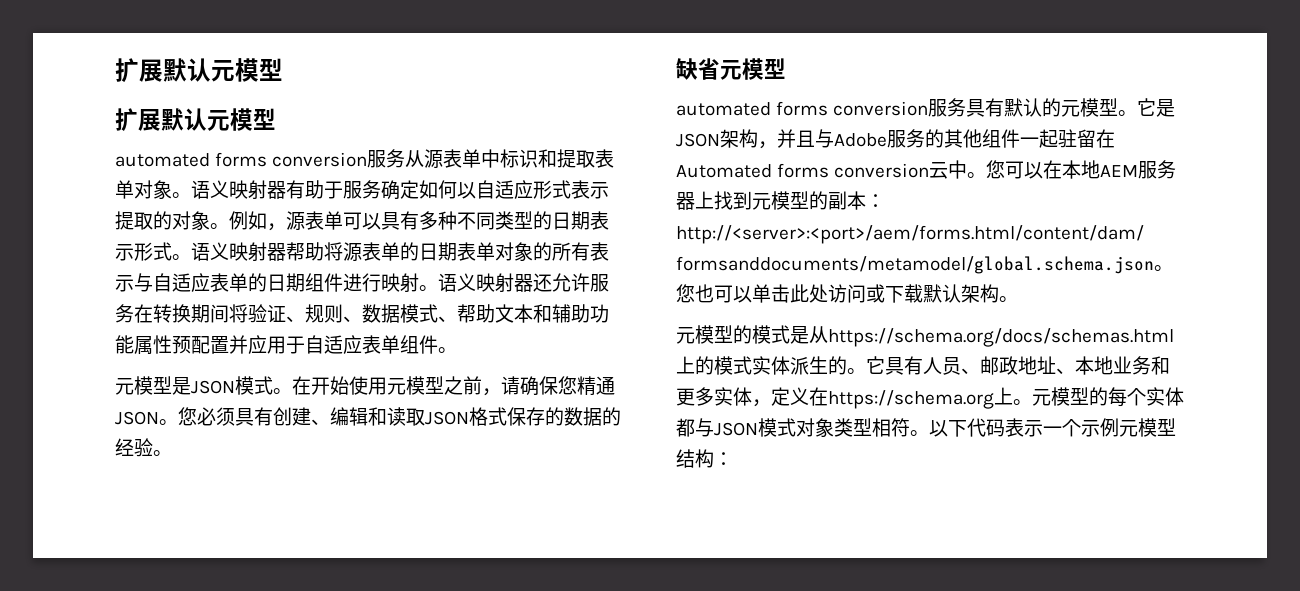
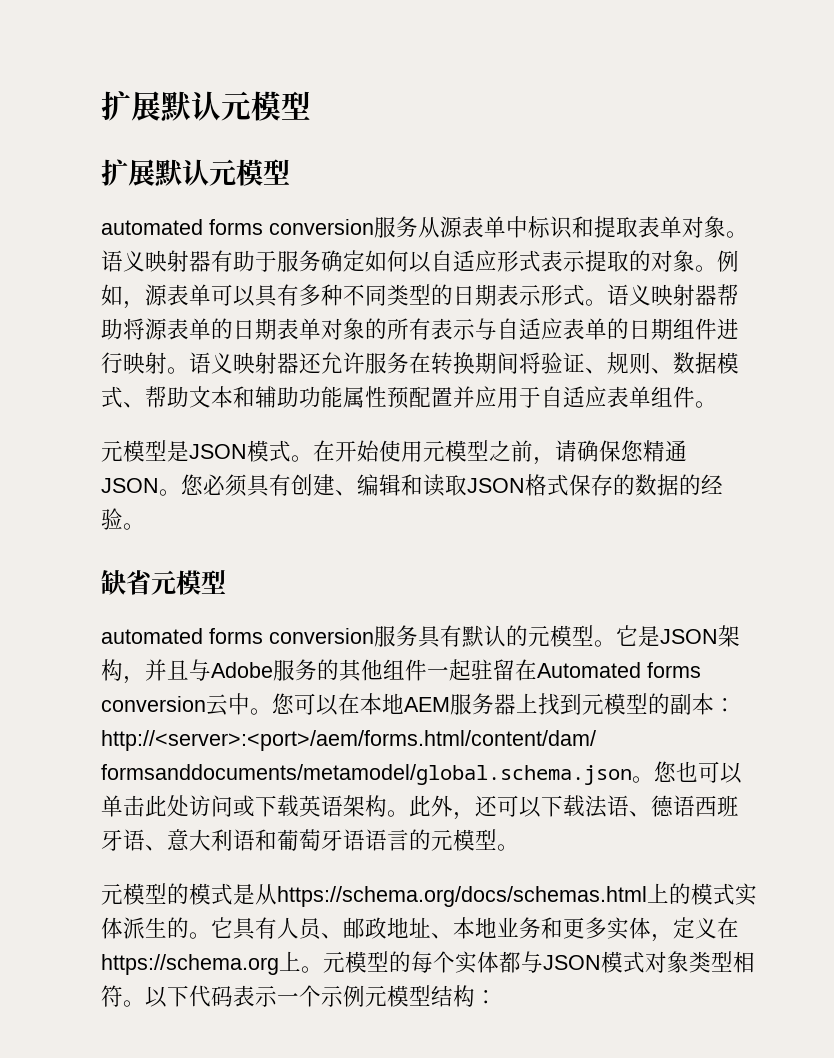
[923,284,961,303] 默认 -> [299,795,343,817] 英语
(1018, 299) none -> [409,795,739,820] [101,829,519,851] 此外，还可以下载法语、德语西班牙语、意大利语和葡萄牙语语言的元模型。

